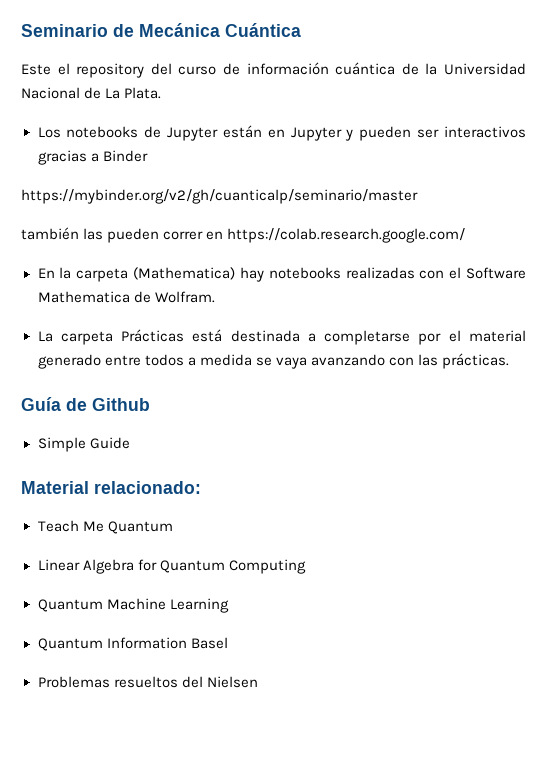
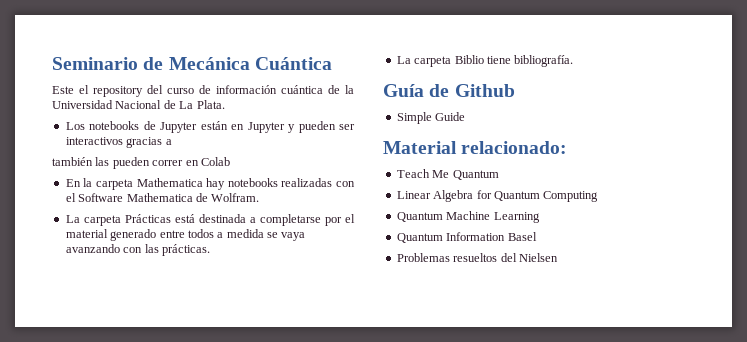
[102,150,148,162] [21,189,418,204] Binder // https://mybinder.org/v2/gh/cuanticalp/seminario/master -> (172, 142) none
[227,228,466,243] https://colab.research.google.com/ -> [200,157,230,166] Colab
[133,267,235,280] (Mathematica) -> [136,178,203,187] Mathematica
(510, 361) none -> [396,55,574,67] // La carpeta Biblio tiene bibliografía.

